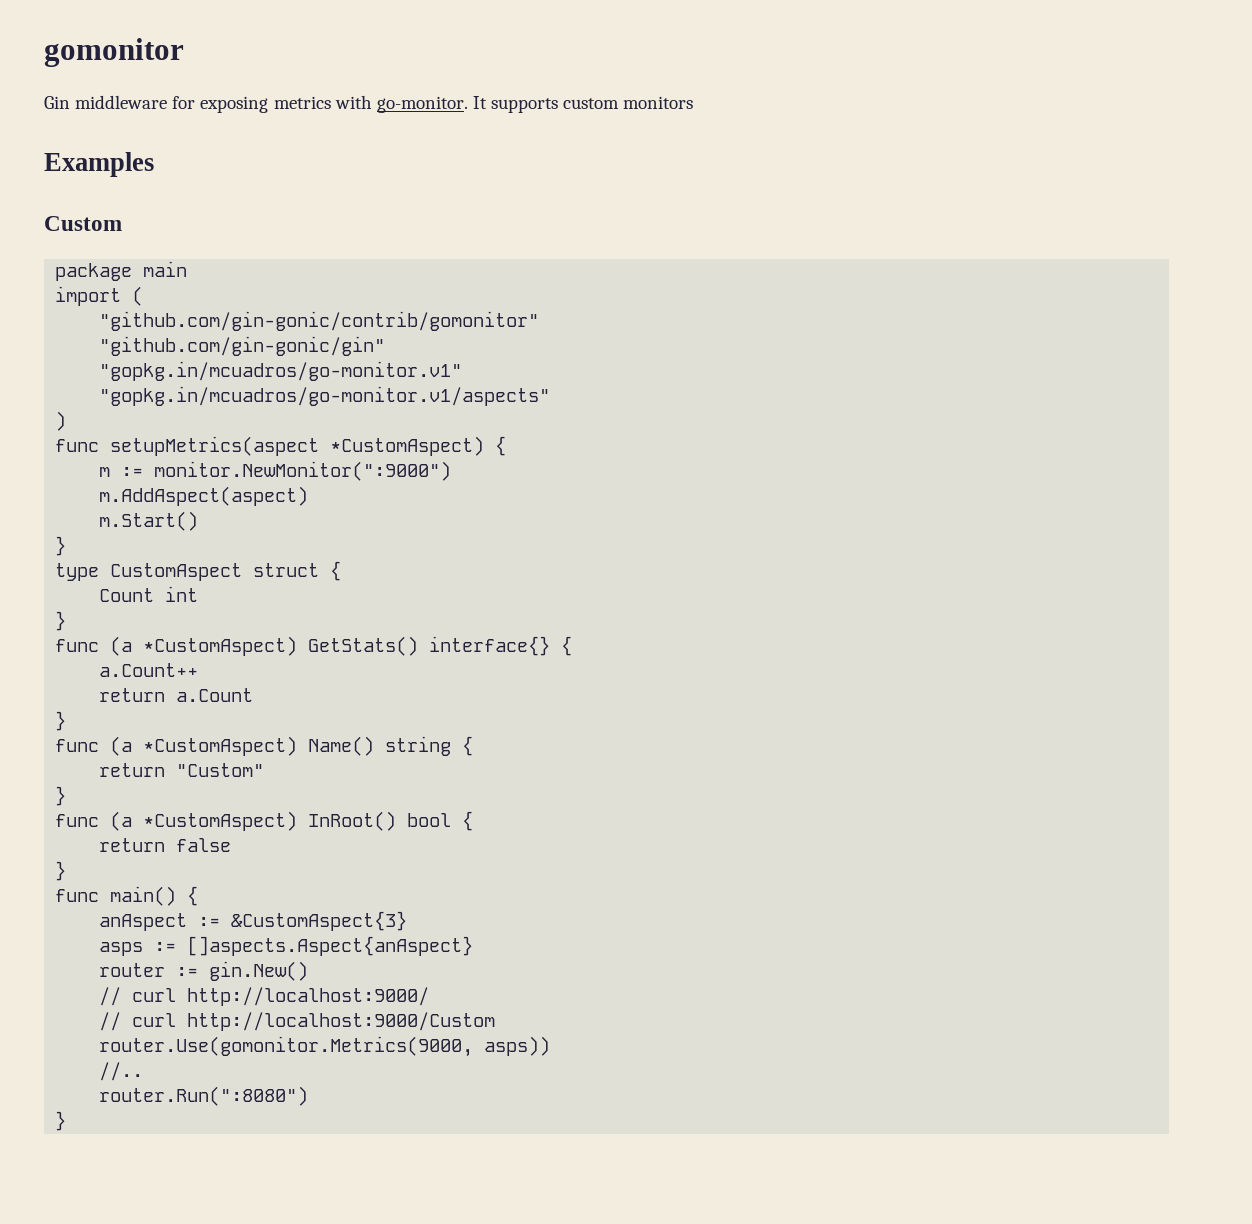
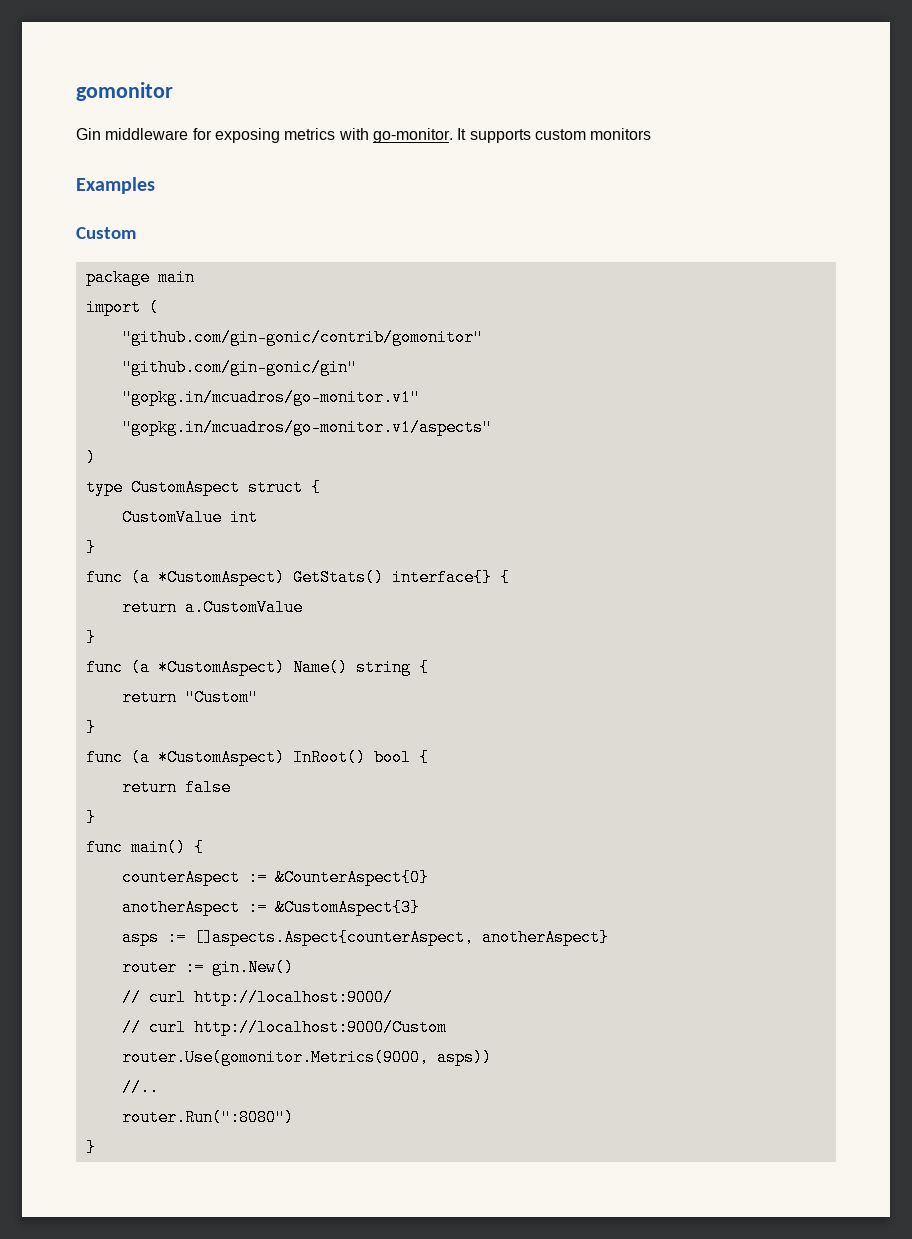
[55,436,507,456] [99,461,452,481] [99,486,309,506] [99,511,199,531] [55,536,67,556] // func setupMetrics(aspect *CustomAspect) { // m := monitor.NewMonitor(":9000") // m.AddAspect(aspect) // m.Start() // } -> (96, 457) none
[99,588,155,602] Count -> [121,509,222,526] CustomValue
[99,663,199,677] [99,688,254,702] // a.Count++ // return a.Count -> [121,599,303,616] // return a.CustomValue
[99,913,188,931] anAspect -> [121,869,429,886] [121,899,240,916] counterAspect := &CounterAspect{0} // anotherAspect
[187,936,474,956] []aspects.Aspect{anAspect} -> [193,929,609,946] []aspects.Aspect{counterAspect, anotherAspect}

